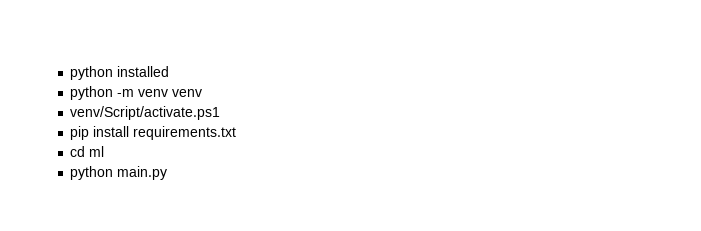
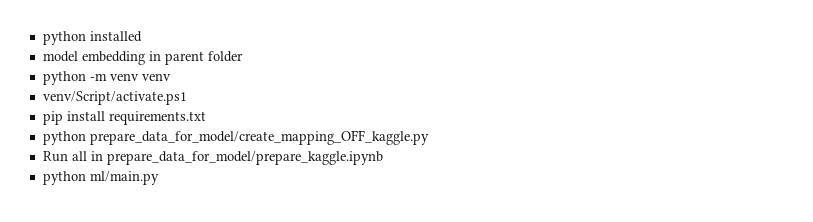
(170, 71) none -> [42,51,243,65] // model embedding in parent folder
[70,146,105,157] [70,166,168,180] cd ml // python main.py -> [42,130,429,145] [42,151,383,165] [42,171,159,185] python prepare_data_for_model/create_mapping_OFF_kaggle.py // Run all in prepare_data_for_model/prepare_kaggle.ipynb // python ml/main.py

